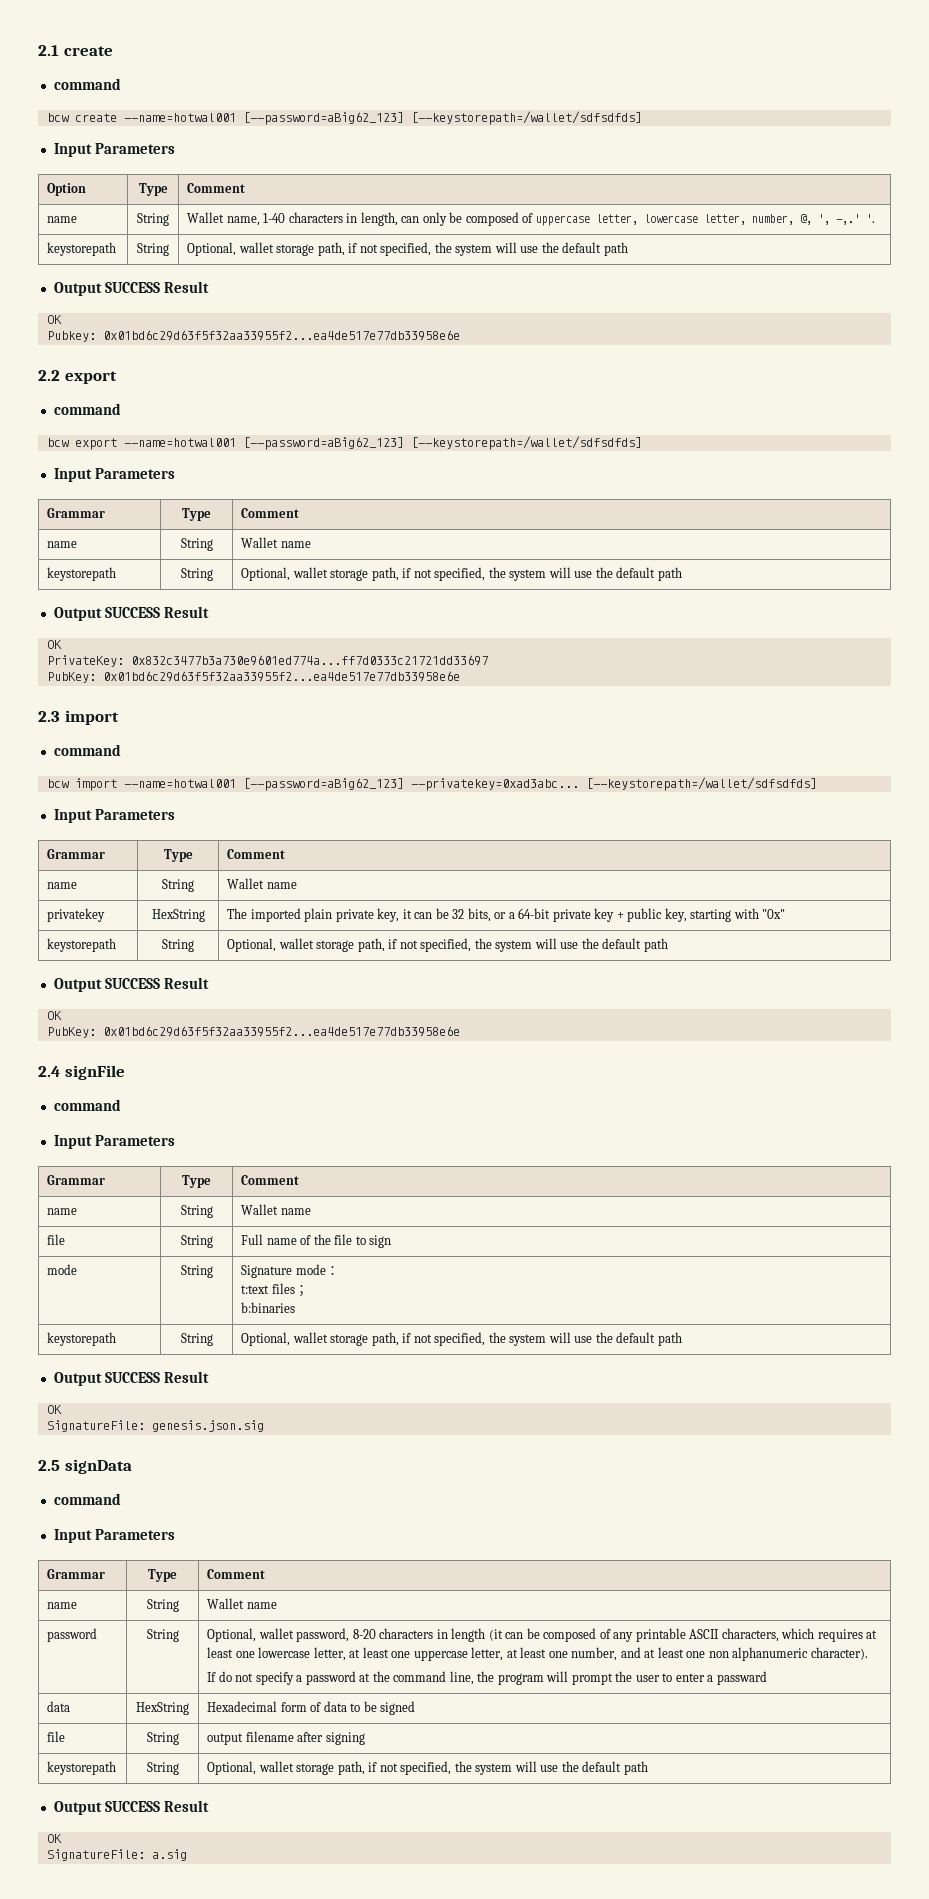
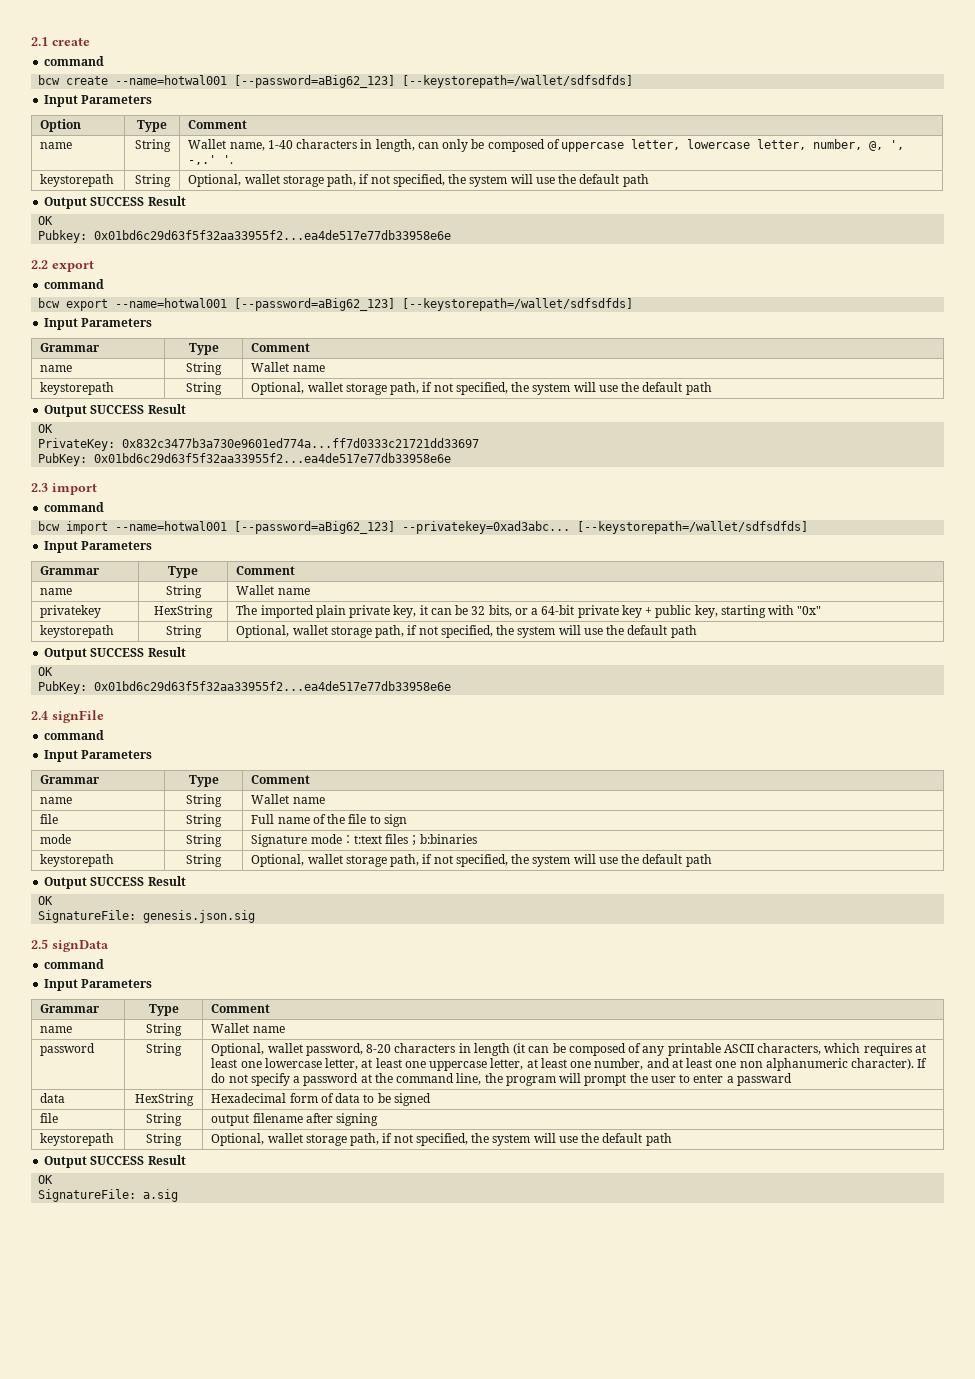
(339, 1270) // -> (354, 839) none
(308, 1291) // -> (420, 840) none
(868, 1653) // -> (915, 1064) none

